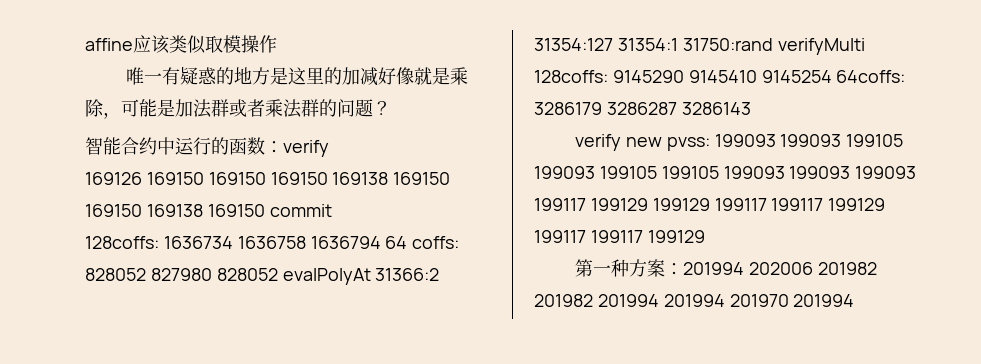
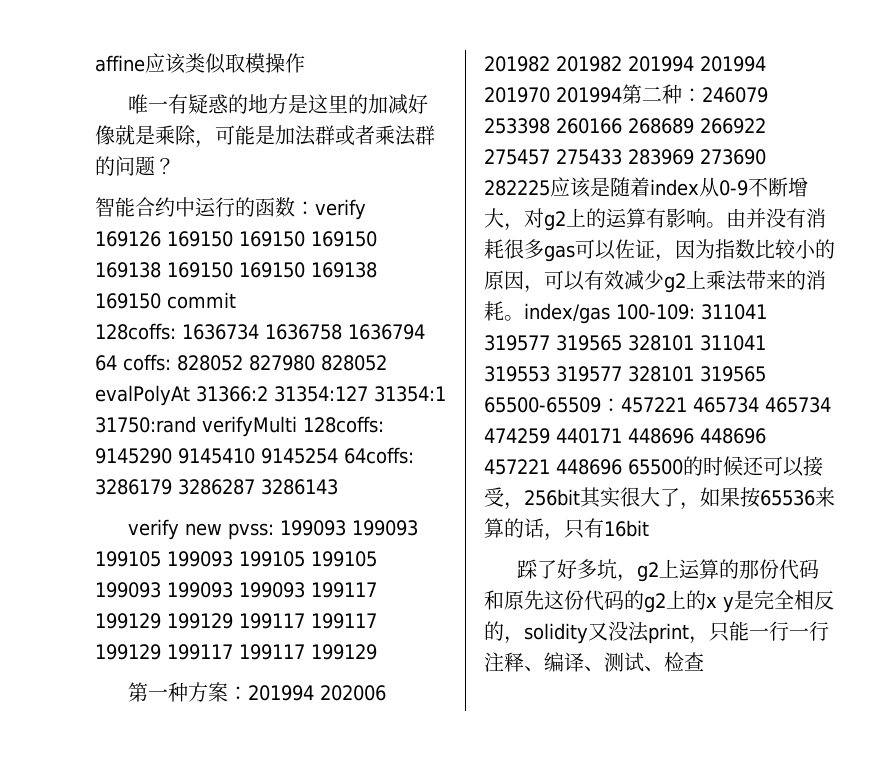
(855, 300) none -> [622,84,768,104] [484,118,766,134] [484,149,766,165] [484,177,808,198] [484,208,826,231] [484,239,835,262] [484,270,826,293] [484,301,767,324] [484,335,766,351] [484,366,766,382] [484,397,831,413] [484,428,766,444] [484,456,823,477] [484,487,835,510] [484,518,649,541] [516,559,819,582] [484,590,834,613] [484,621,829,644] [484,652,704,672] 第二种：246079 253398 260166 268689 266922 275457 275433 283969 273690 282225应该是随着index从0-9不断增大，对g2上的运算有影响。由并没有消耗很多gas可以佐证，因为指数比较小的原因，可以有效减少g2上乘法带来的消耗。index/gas 100-109: 311041 319577 319565 328101 311041 319553 319577 328101 319565 65500-65509：457221 465734 465734 474259 440171 448696 448696 457221 448696 65500的时候还可以接受，256bit其实很大了，如果按65536来算的话，只有16bit // 踩了好多坑，g2上运算的那份代码和原先这份代码的g2上的x y是完全相反的，solidity又没法print，只能一行一行注释、编译、测试、检查

